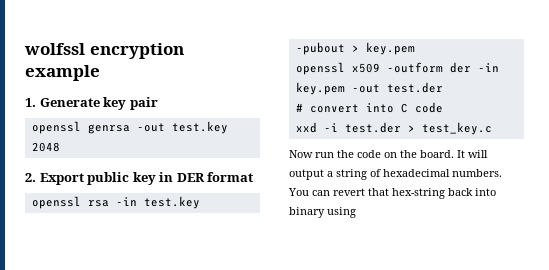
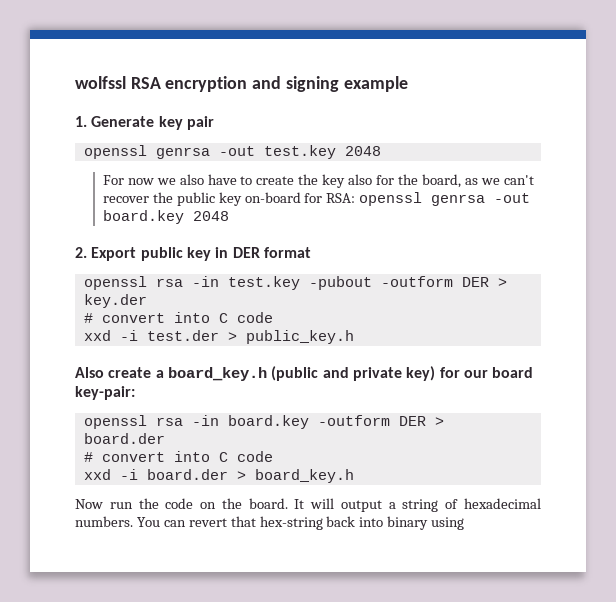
[89,43,184,59] encryption -> [130,76,339,92] RSA encryption and signing
(60, 147) none -> [102,174,534,188] [102,192,531,206] [102,210,229,224] // For now we also have to create the key also for the board, as we can't recover the public key on-board for RSA: openssl genrsa -out board.key 2048
[351,42,415,55] [295,62,499,75] [295,82,443,95] > key.pem // openssl x509 -outform der -in key.pem -out test.der -> [380,276,507,287] [83,294,147,308] -outform DER > key.der
[421,122,492,135] test_key.c -> [245,330,354,344] [75,366,534,381] [75,386,135,400] [83,415,444,429] [83,433,165,444] [83,451,273,462] [83,469,354,483] public_key.h // Also create a board_key.h (public and private key) for our board key-pair: // openssl rsa -in board.key -outform DER > board.der // # convert into C code // xxd -i board.der > board_key.h

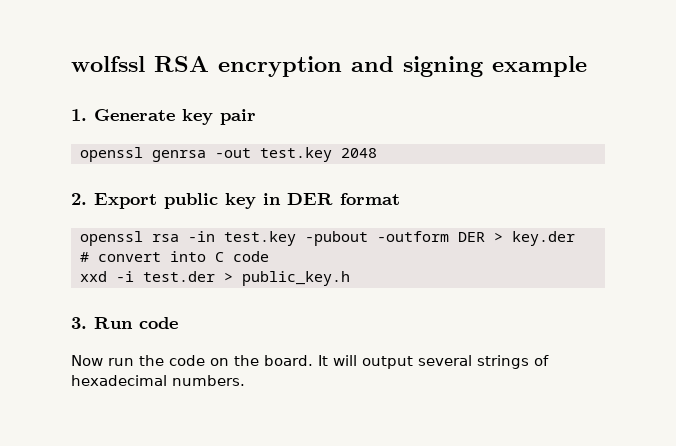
[102,174,534,188] [102,192,531,206] [102,210,229,224] // For now we also have to create the key also for the board, as we can't recover the public key on-board for RSA: openssl genrsa -out board.key 2048 -> (377, 153) none
[75,366,534,381] [75,386,135,400] [83,415,444,429] [83,433,165,444] [83,451,273,462] [83,469,354,483] Also create a board_key.h (public and private key) for our board key-pair: // openssl rsa -in board.key -outform DER > board.der // # convert into C code // xxd -i board.der > board_key.h -> [71,317,178,329] 3. Run code
[388,499,439,512] a string -> [418,355,529,369] several strings
[136,516,465,530] You can revert that hex-string back into binary using -> (245, 380) none

